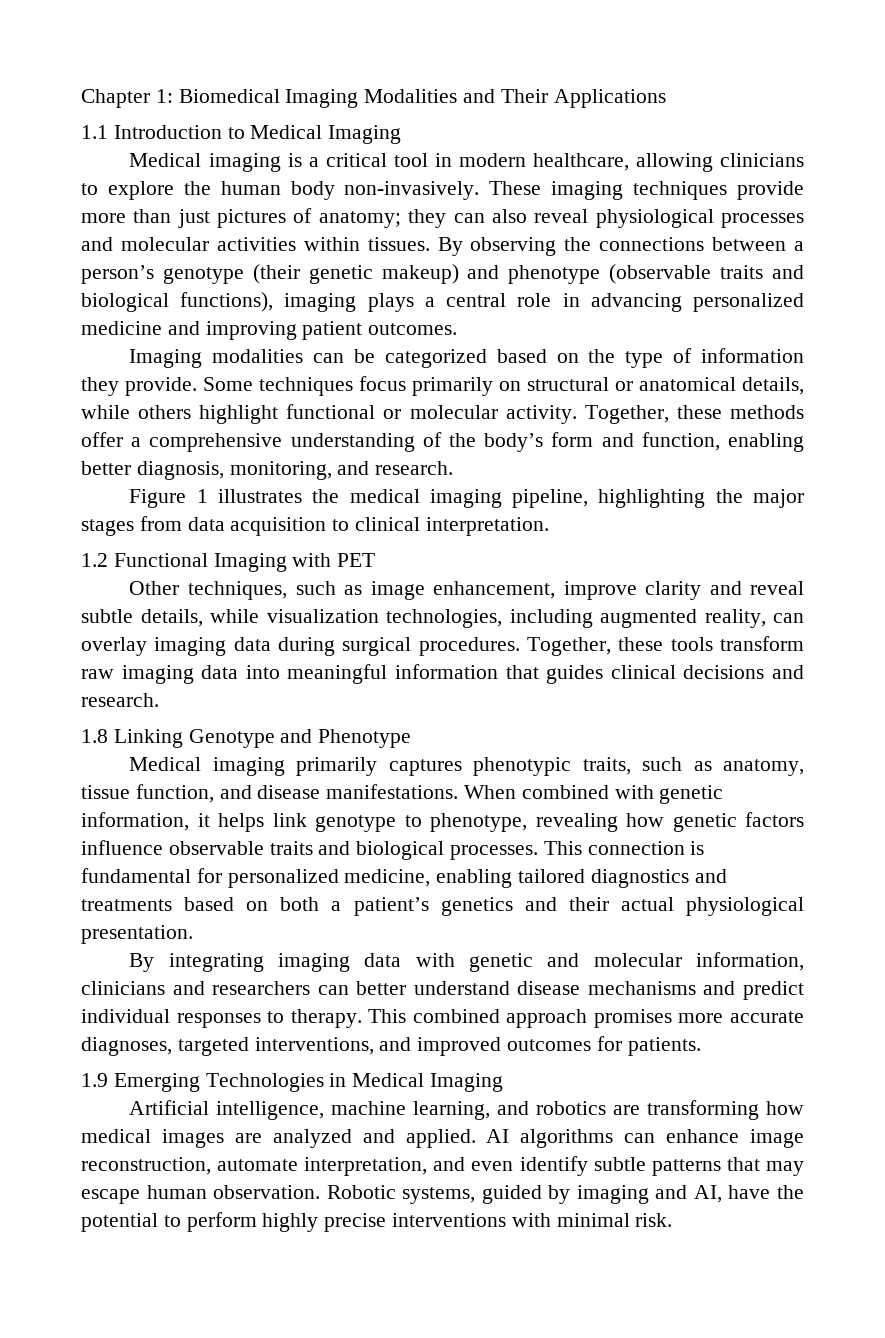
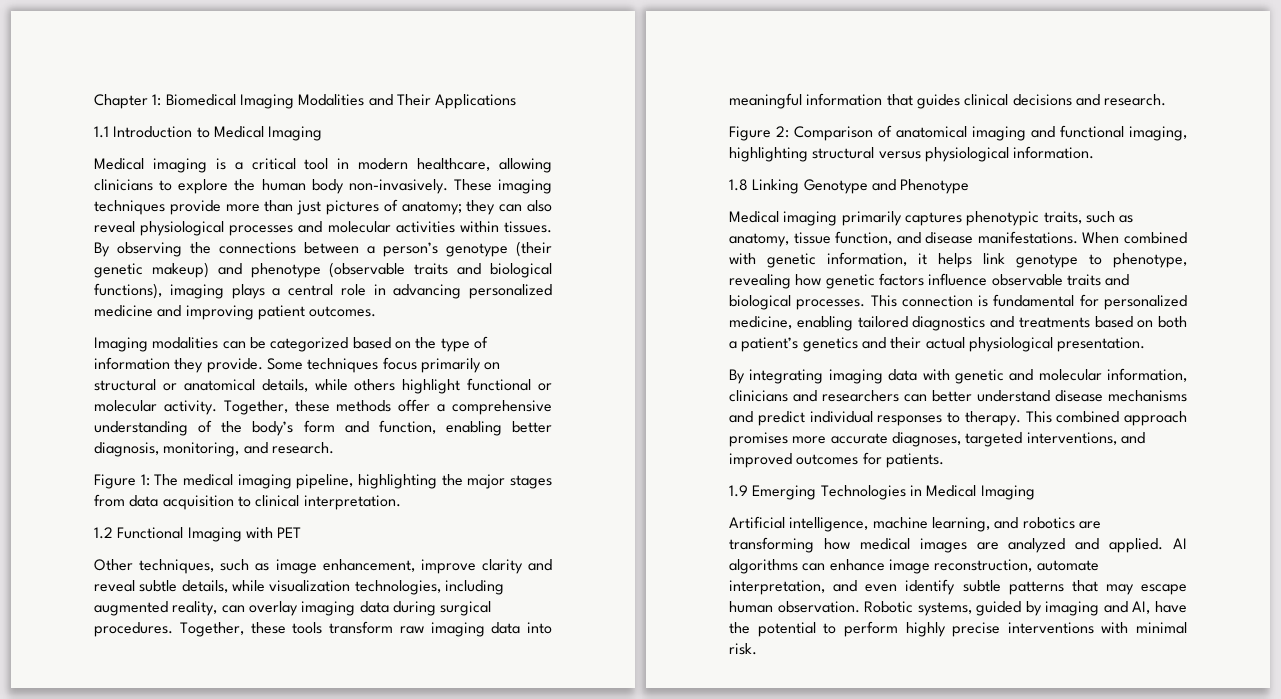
[196,489,340,503] 1 illustrates the -> [140,474,179,486] 1: The
(159, 700) none -> [729,125,1187,141] [729,146,1095,162] // Figure 2: Comparison of anatomical imaging and functional imaging, highlighting structural versus physiological information.

